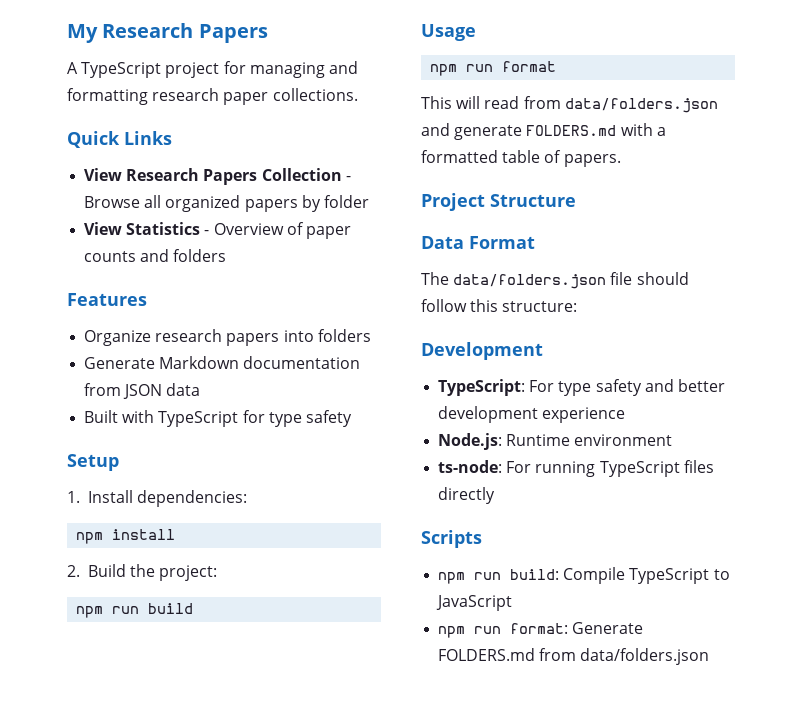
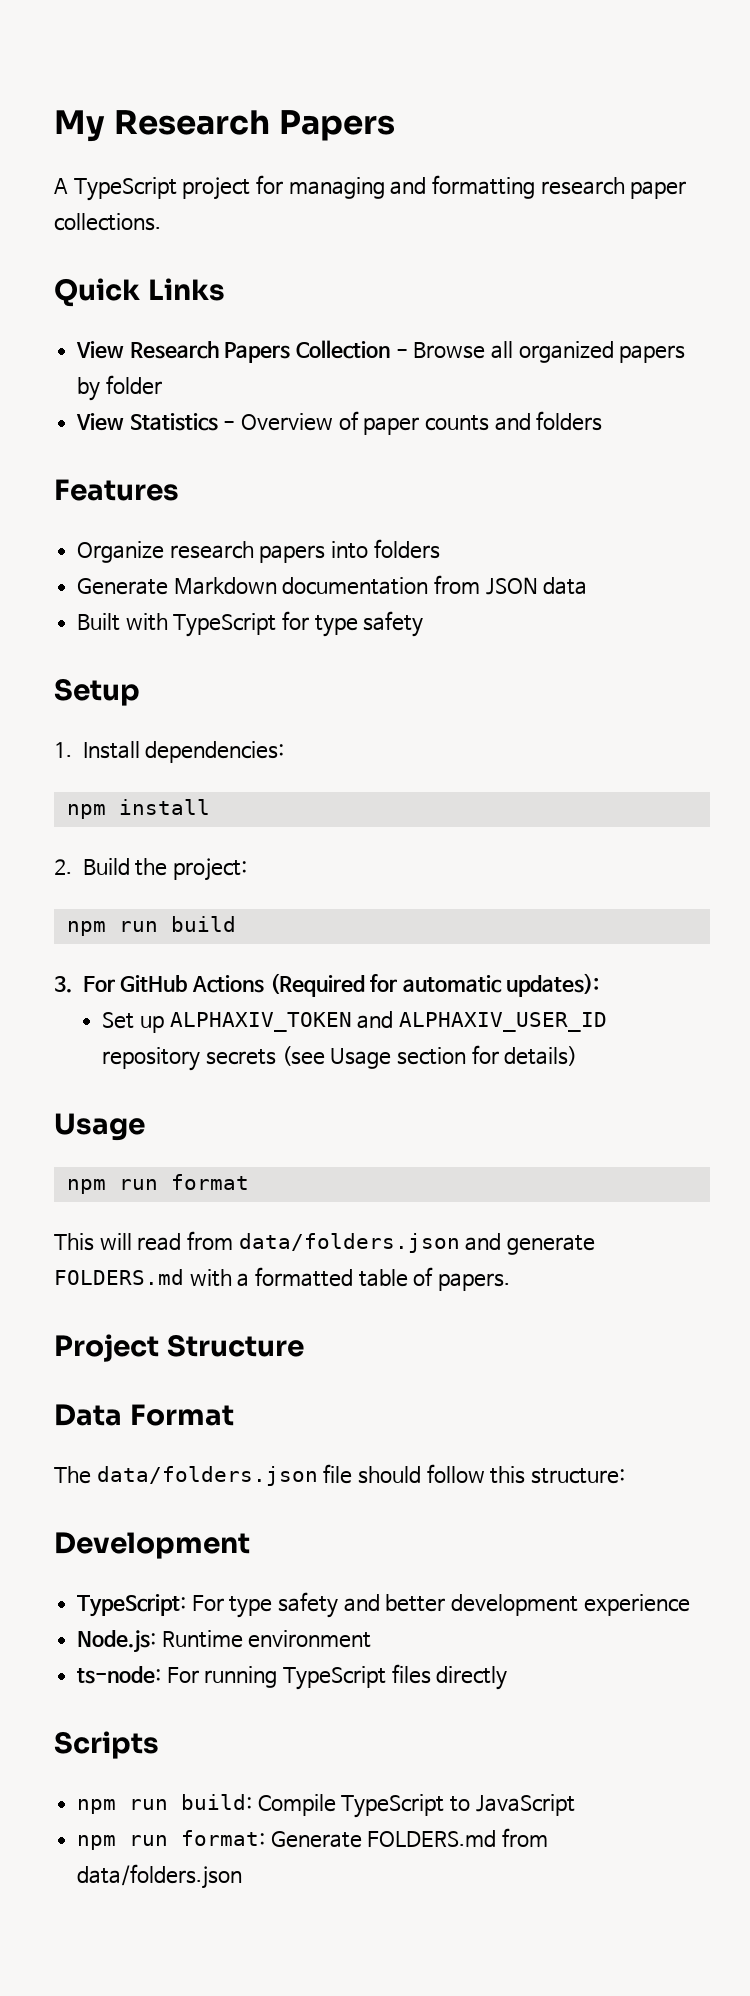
(194, 608) none -> [54,973,600,997] [102,1011,608,1033] [102,1045,578,1071] // 3. For GitHub Actions (Required for automatic updates): // Set up ALPHAXIV_TOKEN and ALPHAXIV_USER_ID repository secrets (see Usage section for details)

